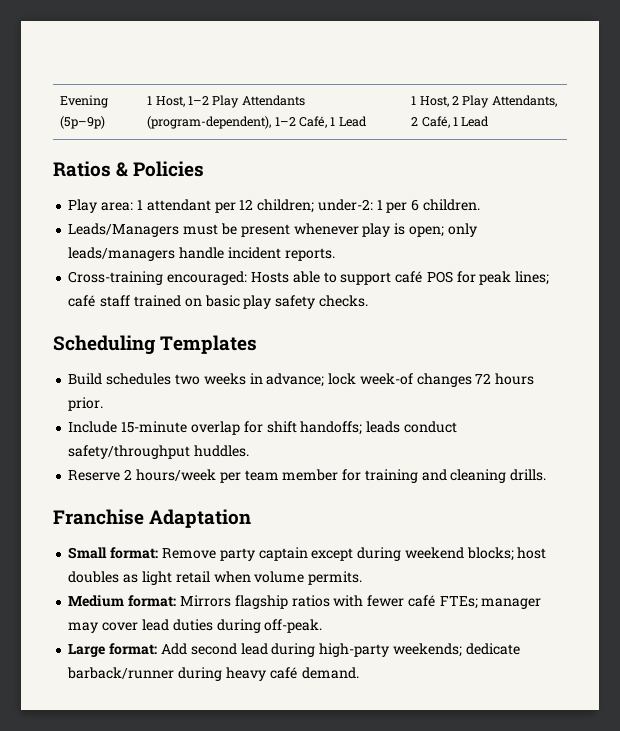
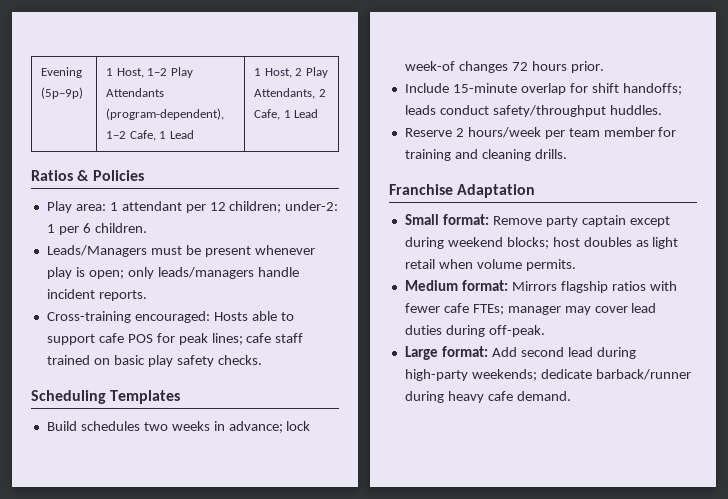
[299,116,328,128] Café, -> [129,130,156,141] Cafe,
[421,116,450,128] Café, -> [254,109,281,120] Cafe,
[395,271,424,283] café -> [98,333,124,343] cafe
[68,295,97,307] café -> [246,333,272,343] cafe
[407,595,436,607] café -> [443,303,469,313] cafe
[269,667,298,679] café -> [487,391,513,401] cafe

